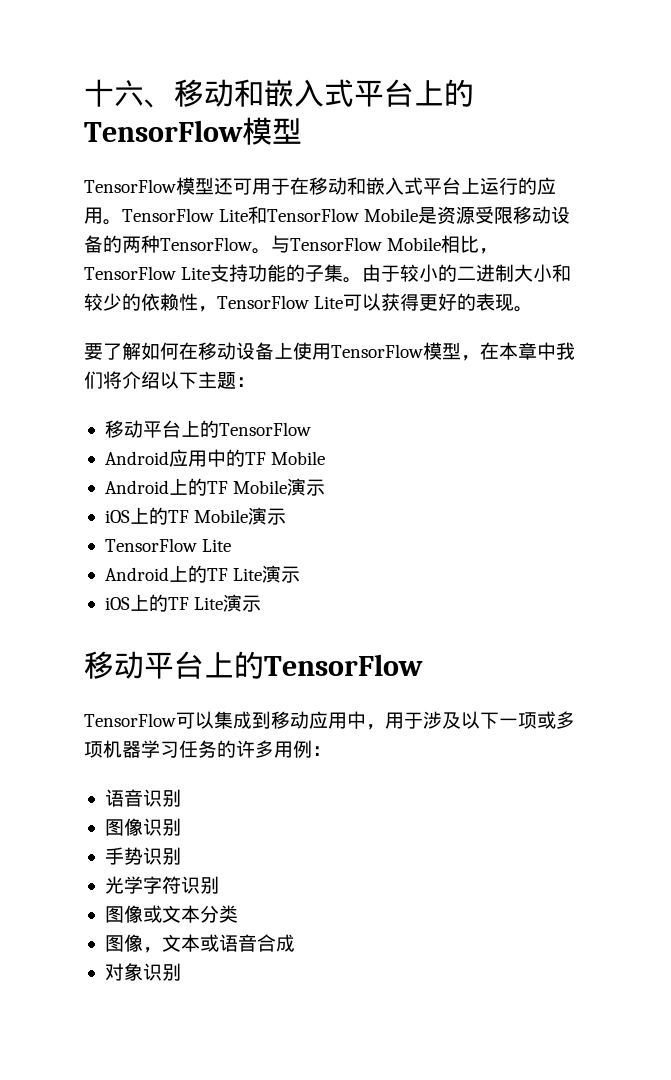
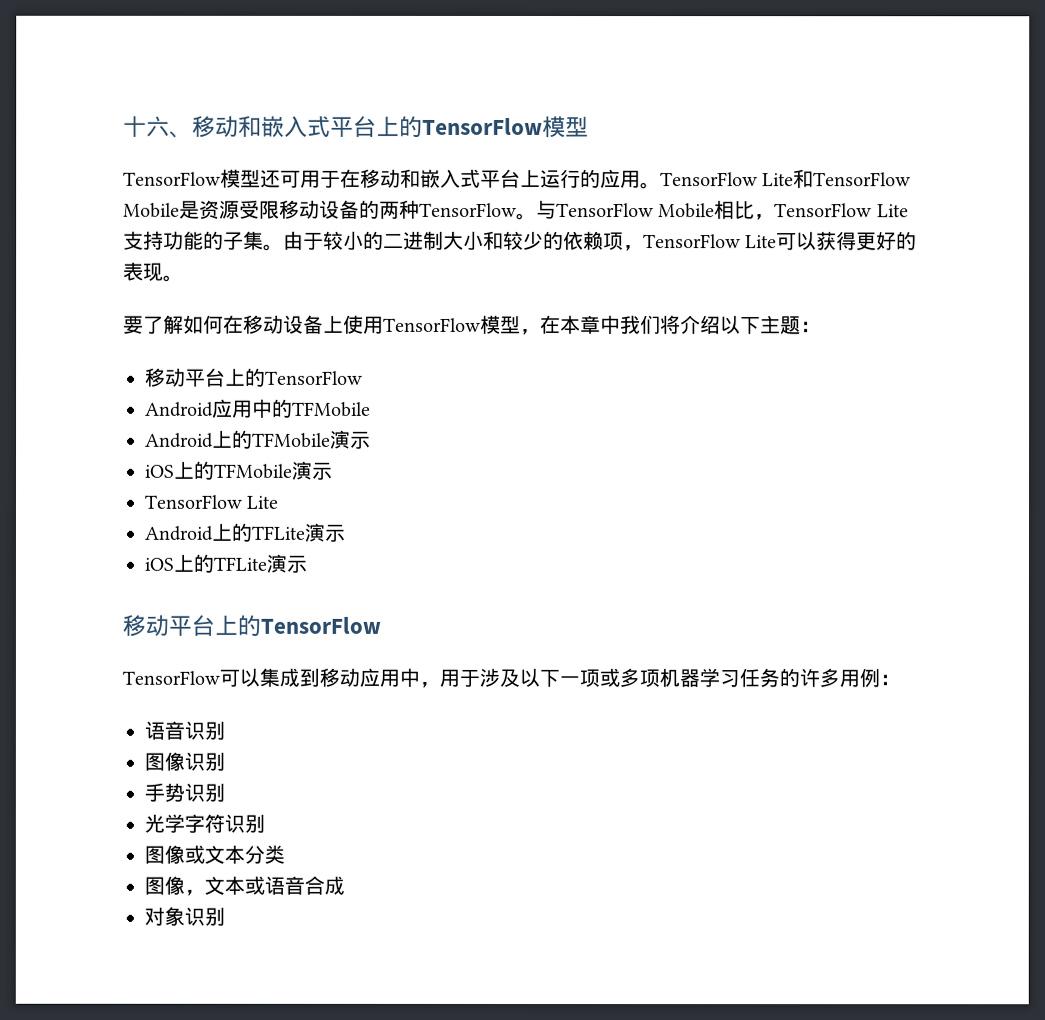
[179,293,198,311] 性 -> [603,232,624,251] 项
[244,451,326,465] [104,478,326,496] [104,507,249,525] TF Mobile // Android上的TF Mobile演示 // iOS上的TF Mobile -> [292,401,371,417] [145,429,371,449] [145,460,293,480] TFMobile // Android上的TFMobile演示 // iOS上的TFMobile
[206,565,301,583] [104,594,224,612] TF Lite演示 // iOS上的TF Lite -> [251,522,345,542] [144,553,267,573] TFLite演示 // iOS上的TFLite

